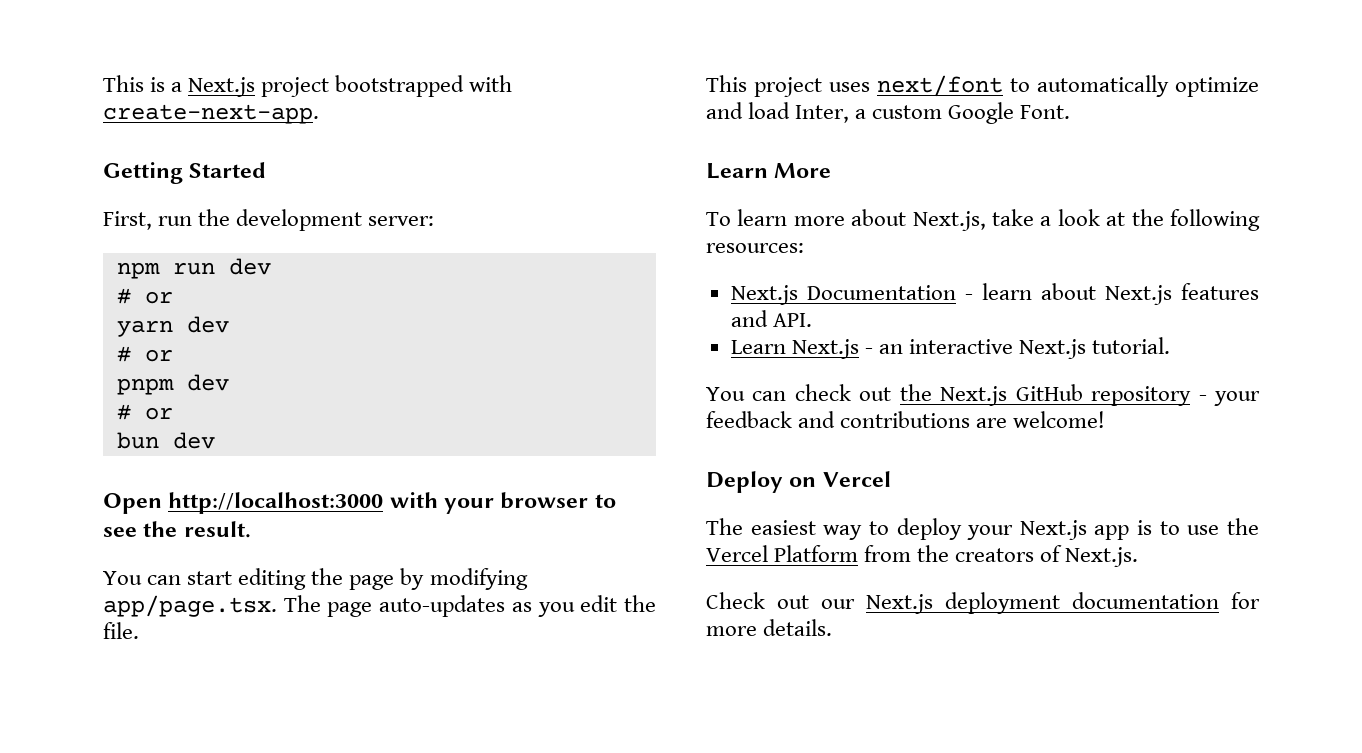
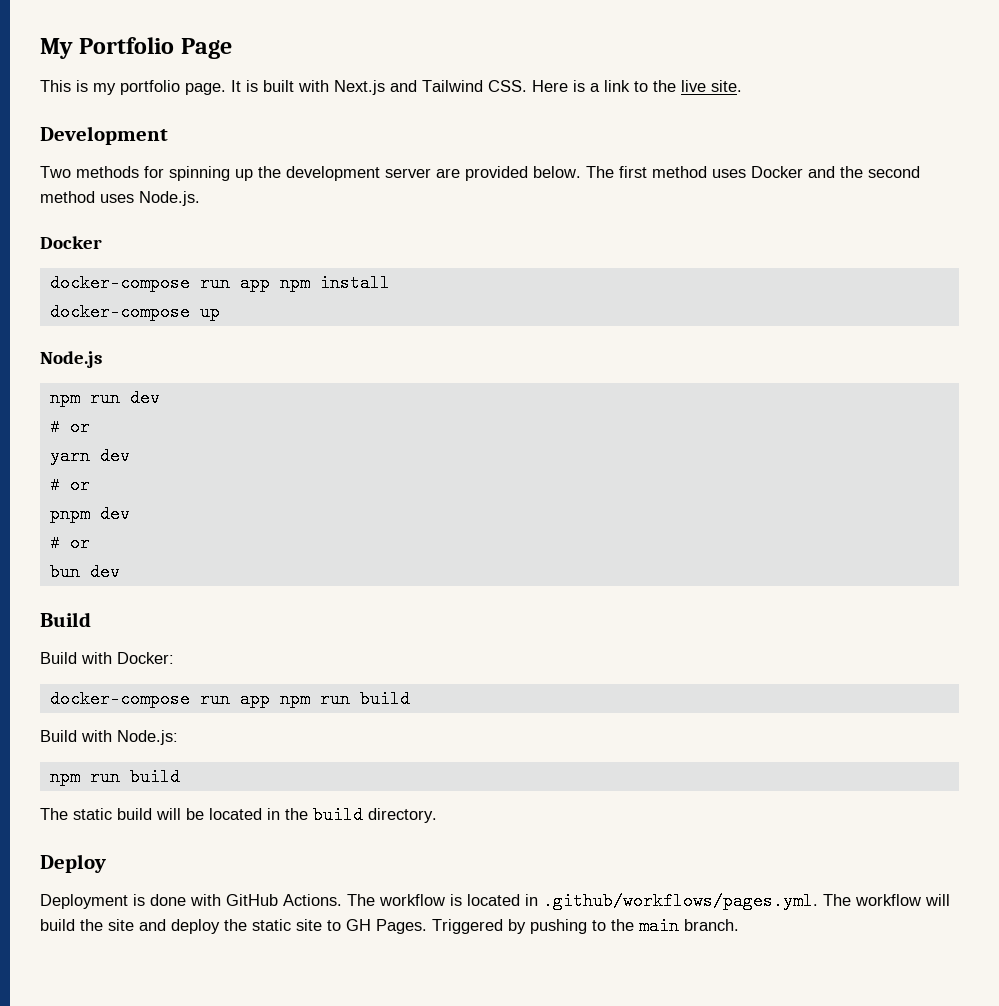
[103,75,513,97] [103,104,319,124] [103,162,267,184] [103,209,435,231] This is a Next.js project bootstrapped with create-next-app. // Getting Started // First, run the development server: -> [40,37,232,59] [40,80,742,95] [40,126,168,145] [40,166,920,181] [40,191,200,206] [40,236,102,249] [49,274,390,292] [49,303,220,321] [40,351,102,368] My Portfolio Page // This is my portfolio page. It is built with Next.js and Tailwind CSS. Here is a link to the live site. // Development // Two methods for spinning up the development server are provided below. The first method uses Docker and the second method uses Node.js. // Docker // docker-compose run app npm install // docker-compose up // Node.js
[103,492,616,514] [103,521,251,538] [103,568,528,590] [103,595,656,617] [103,622,139,639] [706,75,1259,97] [706,102,1071,124] [706,163,832,179] [706,209,1260,231] [706,243,804,253] [730,283,1259,305] [730,310,812,327] [730,337,1171,359] [706,384,1260,406] [706,411,1106,428] [706,471,891,493] [706,518,1259,540] [706,545,1139,567] [706,592,1260,614] [706,619,833,636] Open http://localhost:3000 with your browser to see the result. // You can start editing the page by modifying app/page.tsx. The page auto-updates as you edit the file. // This project uses next/font to automatically optimize and load Inter, a custom Google Font. // Learn More // To learn more about Next.js, take a look at the following resources: // Next.js Documentation - learn about Next.js features and API. // Learn Next.js - an interactive Next.js tutorial. // You can check out the Next.js GitHub repository - your feedback and contributions are welcome! // Deploy on Vercel // The easiest way to deploy your Next.js app is to use the Vercel Platform from the creators of Next.js. // Check out our Next.js deployment documentation for more details. -> [40,612,91,627] [40,652,174,664] [49,690,410,708] [40,730,178,745] [49,768,180,786] [40,806,437,824] [40,854,106,873] [40,892,950,910] [40,917,739,935] Build // Build with Docker: // docker-compose run app npm run build // Build with Node.js: // npm run build // The static build will be located in the build directory. // Deploy // Deployment is done with GitHub Actions. The workflow is located in .github/workflows/pages.yml. The workflow will build the site and deploy the static site to GH Pages. Triggered by pushing to the main branch.

